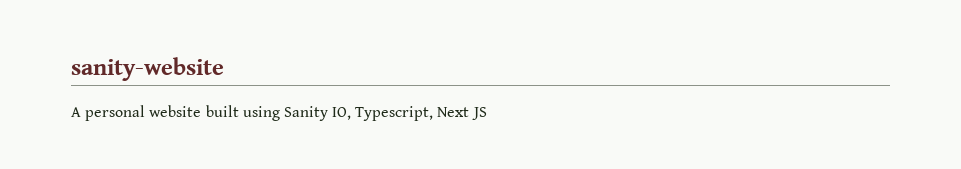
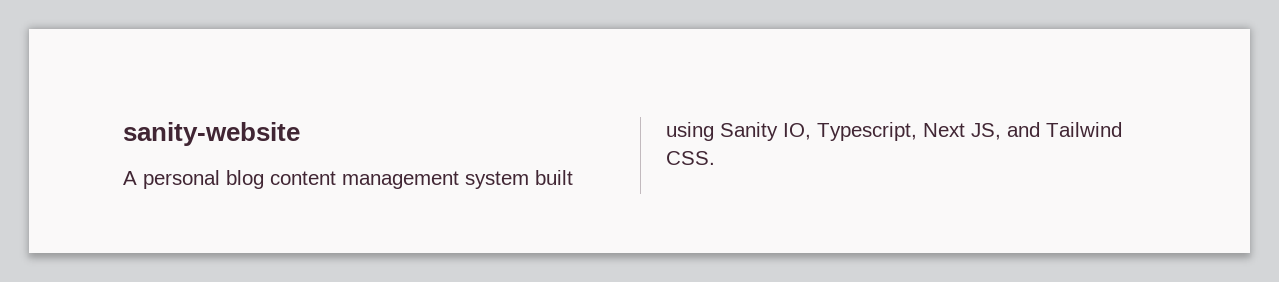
[149,105,202,117] website -> [226,170,529,189] blog content management system
[471,107,487,120] JS -> [971,122,1122,140] [666,151,715,165] JS, and Tailwind CSS.

